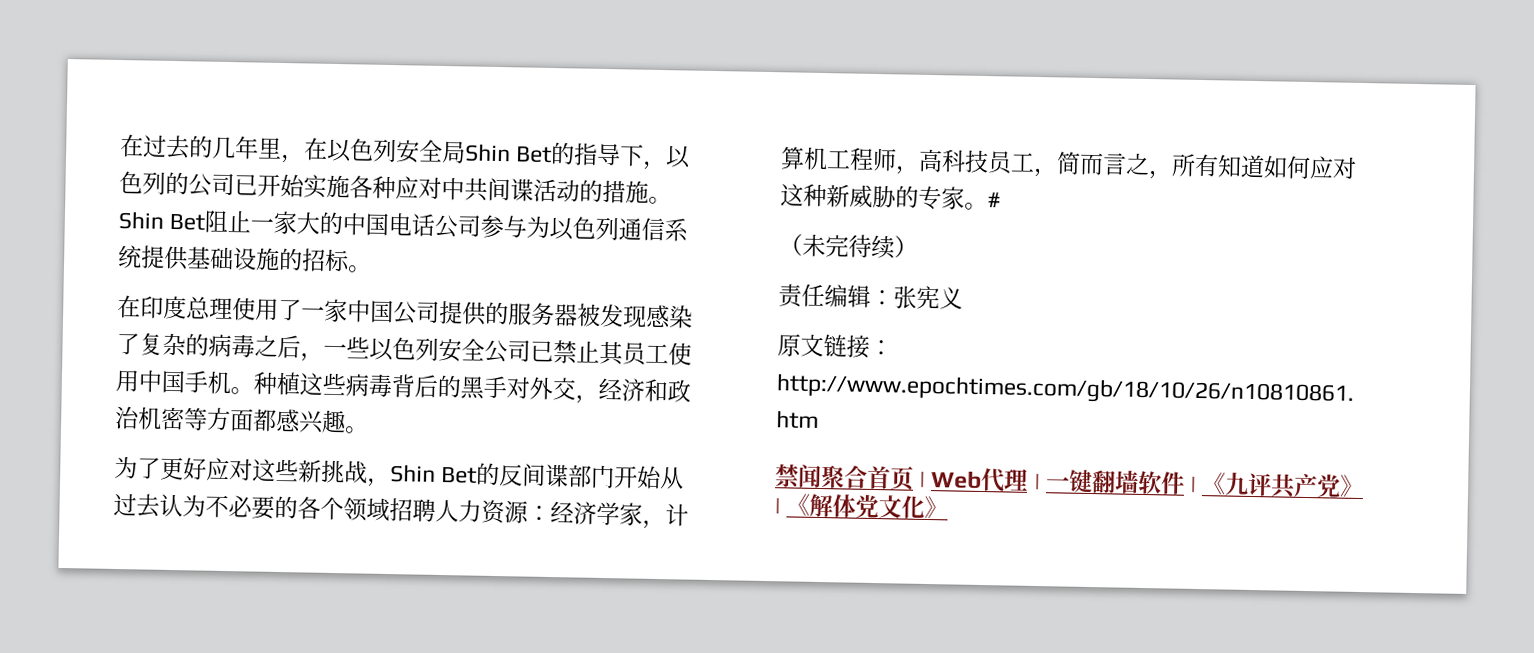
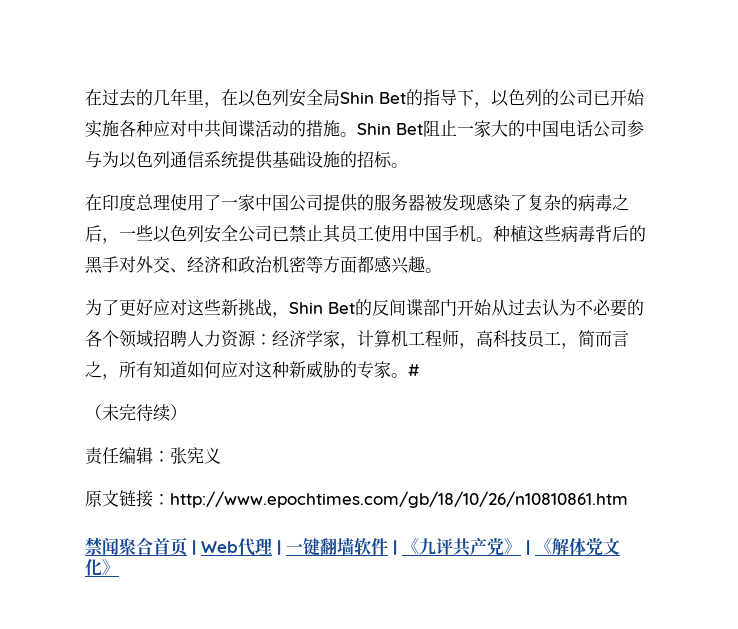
[575,394,599,404] ， -> [170,268,187,273] 、

